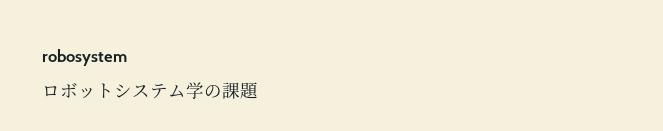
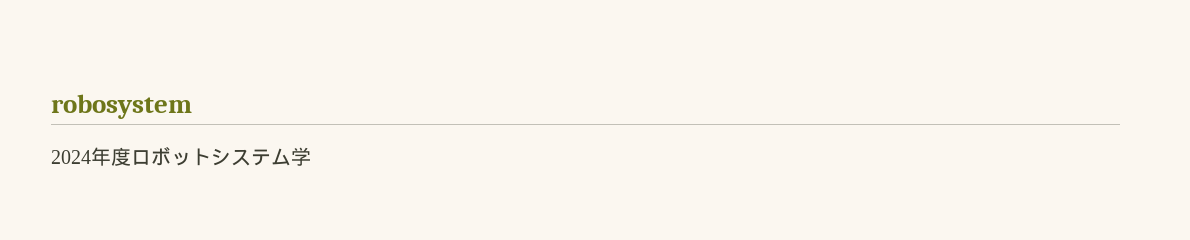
(127, 57) none -> [51,147,131,166] 2024年度
[204,82,258,99] の課題 -> (311, 156) none

